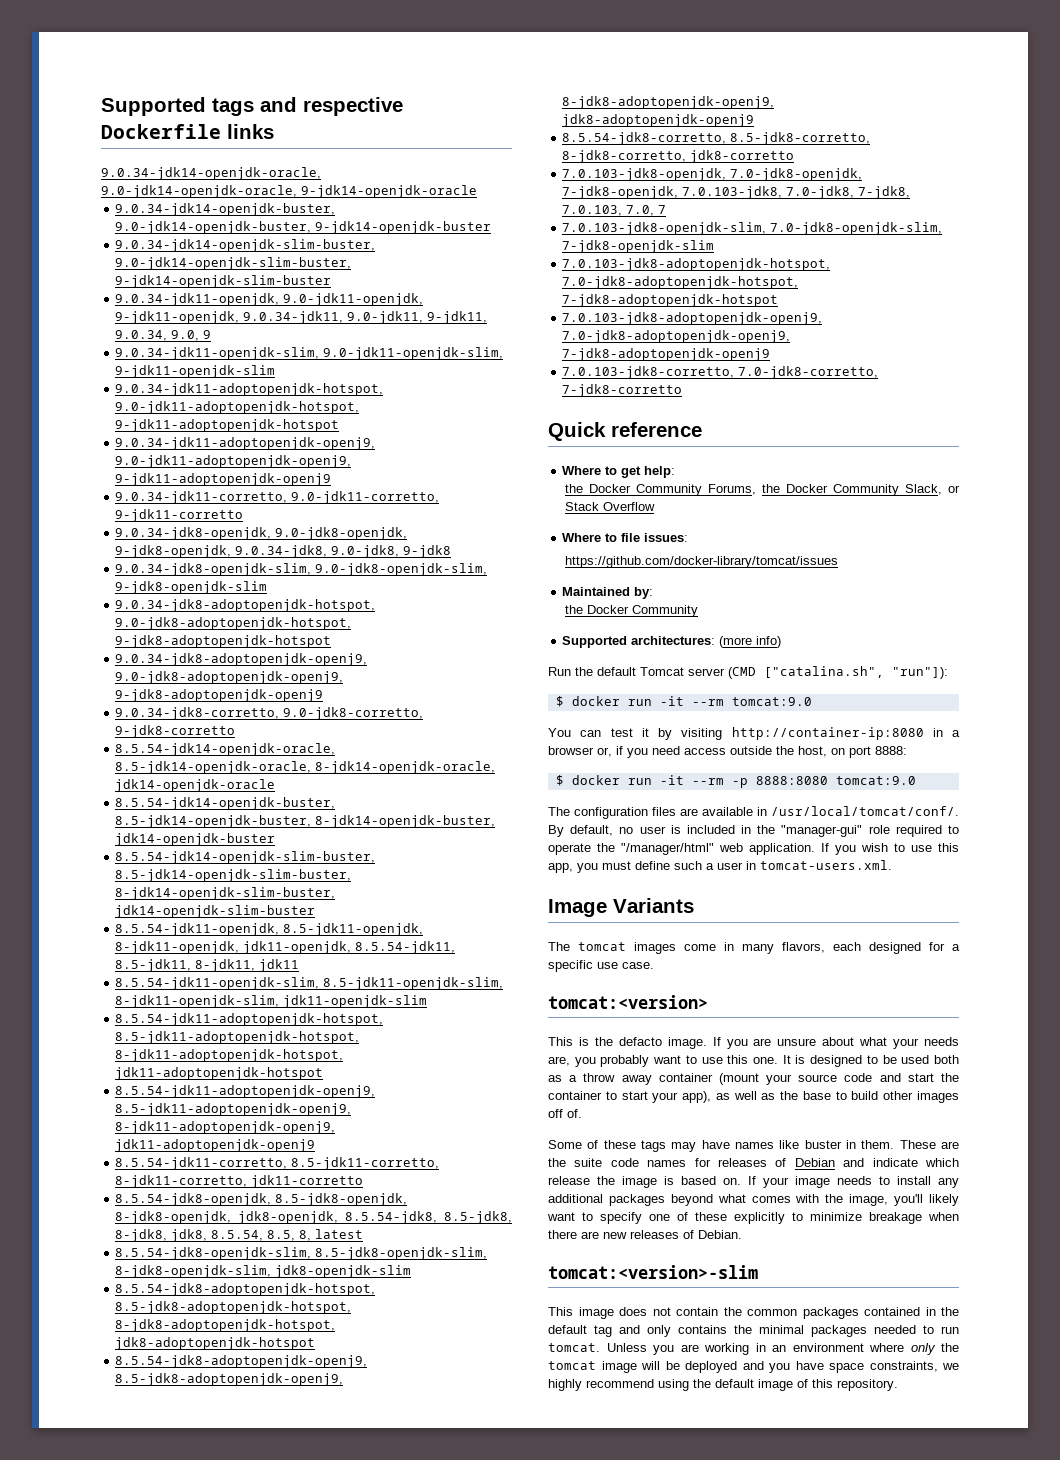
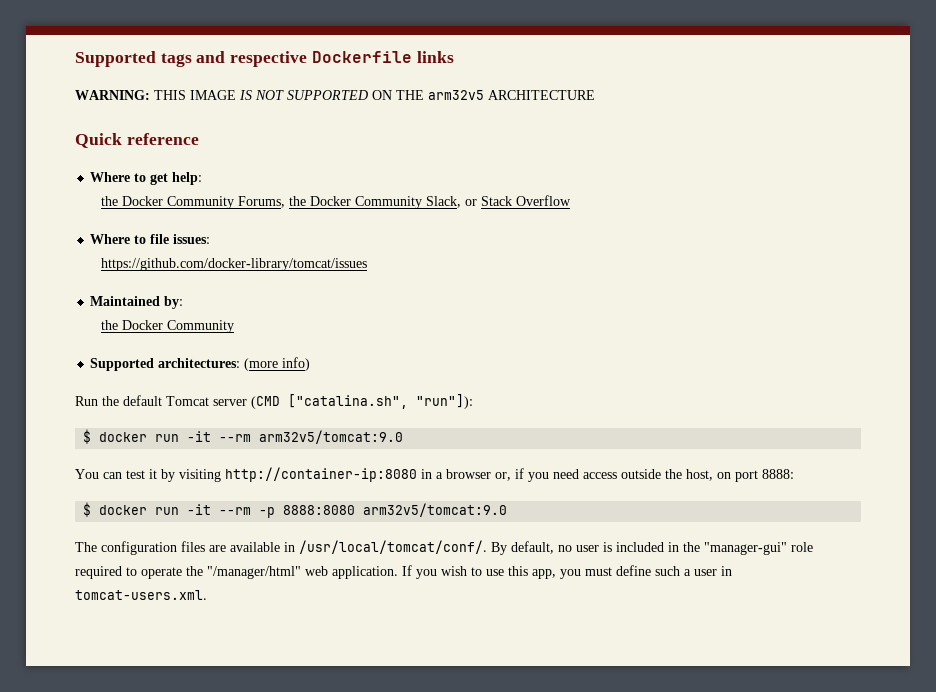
[101,167,321,180] [101,185,477,198] [115,203,336,216] [115,221,492,234] [115,239,376,252] [115,257,352,270] [115,275,332,288] [115,293,424,306] [115,311,488,324] [115,330,212,341] [115,347,504,360] [115,365,276,378] [115,383,384,396] [115,401,360,414] [115,419,340,432] [115,437,376,450] [115,455,352,468] [115,473,332,486] [115,491,440,504] [115,509,244,522] [115,527,408,540] [115,545,452,558] [115,563,488,576] [115,581,268,594] [115,599,376,612] [115,617,352,630] [115,635,332,648] [115,653,368,666] [115,671,344,684] [115,689,324,702] [115,707,424,720] [115,725,236,738] [115,743,336,756] [115,761,496,774] [115,779,276,792] [115,797,336,810] [115,815,496,828] [115,833,276,846] [115,851,376,864] [115,869,352,882] [115,887,336,900] [115,905,316,918] [115,923,424,936] [115,941,456,954] [115,959,300,972] [115,977,504,990] [115,995,428,1008] [115,1013,384,1026] [115,1031,360,1044] [115,1049,344,1062] [115,1067,324,1080] [115,1085,376,1098] [115,1103,352,1116] [115,1121,336,1134] [115,1139,316,1152] [115,1157,440,1170] [115,1175,364,1188] [115,1193,408,1206] [115,1211,512,1224] [115,1229,364,1242] [115,1247,488,1260] [115,1265,412,1278] [115,1283,376,1296] [115,1301,352,1314] [115,1319,336,1332] [115,1337,316,1350] [115,1355,368,1368] [115,1373,344,1386] [562,96,775,109] [562,114,755,127] [562,132,871,145] [562,150,795,163] [562,168,863,181] [562,186,911,199] [562,205,667,216] [562,222,943,235] [562,240,715,253] [562,258,831,271] [562,276,799,289] [562,294,779,307] [562,312,823,325] [562,330,791,343] [562,348,771,361] [562,366,879,379] [562,384,683,397] 9.0.34-jdk14-openjdk-oracle, 9.0-jdk14-openjdk-oracle, 9-jdk14-openjdk-oracle // 9.0.34-jdk14-openjdk-buster, 9.0-jdk14-openjdk-buster, 9-jdk14-openjdk-buster // 9.0.34-jdk14-openjdk-slim-buster, 9.0-jdk14-openjdk-slim-buster, 9-jdk14-openjdk-slim-buster // 9.0.34-jdk11-openjdk, 9.0-jdk11-openjdk, 9-jdk11-openjdk, 9.0.34-jdk11, 9.0-jdk11, 9-jdk11, 9.0.34, 9.0, 9 // 9.0.34-jdk11-openjdk-slim, 9.0-jdk11-openjdk-slim, 9-jdk11-openjdk-slim // 9.0.34-jdk11-adoptopenjdk-hotspot, 9.0-jdk11-adoptopenjdk-hotspot, 9-jdk11-adoptopenjdk-hotspot // 9.0.34-jdk11-adoptopenjdk-openj9, 9.0-jdk11-adoptopenjdk-openj9, 9-jdk11-adoptopenjdk-openj9 // 9.0.34-jdk11-corretto, 9.0-jdk11-corretto, 9-jdk11-corretto // 9.0.34-jdk8-openjdk, 9.0-jdk8-openjdk, 9-jdk8-openjdk, 9.0.34-jdk8, 9.0-jdk8, 9-jdk8 // 9.0.34-jdk8-openjdk-slim, 9.0-jdk8-openjdk-slim, 9-jdk8-openjdk-slim // 9.0.34-jdk8-adoptopenjdk-hotspot, 9.0-jdk8-adoptopenjdk-hotspot, 9-jdk8-adoptopenjdk-hotspot // 9.0.34-jdk8-adoptopenjdk-openj9, 9.0-jdk8-adoptopenjdk-openj9, 9-jdk8-adoptopenjdk-openj9 // 9.0.34-jdk8-corretto, 9.0-jdk8-corretto, 9-jdk8-corretto // 8.5.54-jdk14-openjdk-oracle, 8.5-jdk14-openjdk-oracle, 8-jdk14-openjdk-oracle, jdk14-openjdk-oracle // 8.5.54-jdk14-openjdk-buster, 8.5-jdk14-openjdk-buster, 8-jdk14-openjdk-buster, jdk14-openjdk-buster // 8.5.54-jdk14-openjdk-slim-buster, 8.5-jdk14-openjdk-slim-buster, 8-jdk14-openjdk-slim-buster, jdk14-openjdk-slim-buster // 8.5.54-jdk11-openjdk, 8.5-jdk11-openjdk, 8-jdk11-openjdk, jdk11-openjdk, 8.5.54-jdk11, 8.5-jdk11, 8-jdk11, jdk11 // 8.5.54-jdk11-openjdk-slim, 8.5-jdk11-openjdk-slim, 8-jdk11-openjdk-slim, jdk11-openjdk-slim // 8.5.54-jdk11-adoptopenjdk-hotspot, 8.5-jdk11-adoptopenjdk-hotspot, 8-jdk11-adoptopenjdk-hotspot, jdk11-adoptopenjdk-hotspot // 8.5.54-jdk11-adoptopenjdk-openj9, 8.5-jdk11-adoptopenjdk-openj9, 8-jdk11-adoptopenjdk-openj9, jdk11-adoptopenjdk-openj9 // 8.5.54-jdk11-corretto, 8.5-jdk11-corretto, 8-jdk11-corretto, jdk11-corretto // 8.5.54-jdk8-openjdk, 8.5-jdk8-openjdk, 8-jdk8-openjdk, jdk8-openjdk, 8.5.54-jdk8, 8.5-jdk8, 8-jdk8, jdk8, 8.5.54, 8.5, 8, latest // 8.5.54-jdk8-openjdk-slim, 8.5-jdk8-openjdk-slim, 8-jdk8-openjdk-slim, jdk8-openjdk-slim // 8.5.54-jdk8-adoptopenjdk-hotspot, 8.5-jdk8-adoptopenjdk-hotspot, 8-jdk8-adoptopenjdk-hotspot, jdk8-adoptopenjdk-hotspot // 8.5.54-jdk8-adoptopenjdk-openj9, 8.5-jdk8-adoptopenjdk-openj9, 8-jdk8-adoptopenjdk-openj9, jdk8-adoptopenjdk-openj9 // 8.5.54-jdk8-corretto, 8.5-jdk8-corretto, 8-jdk8-corretto, jdk8-corretto // 7.0.103-jdk8-openjdk, 7.0-jdk8-openjdk, 7-jdk8-openjdk, 7.0.103-jdk8, 7.0-jdk8, 7-jdk8, 7.0.103, 7.0, 7 // 7.0.103-jdk8-openjdk-slim, 7.0-jdk8-openjdk-slim, 7-jdk8-openjdk-slim // 7.0.103-jdk8-adoptopenjdk-hotspot, 7.0-jdk8-adoptopenjdk-hotspot, 7-jdk8-adoptopenjdk-hotspot // 7.0.103-jdk8-adoptopenjdk-openj9, 7.0-jdk8-adoptopenjdk-openj9, 7-jdk8-adoptopenjdk-openj9 // 7.0.103-jdk8-corretto, 7.0-jdk8-corretto, 7-jdk8-corretto -> [75,90,595,100] WARNING: THIS IMAGE IS NOT SUPPORTED ON THE arm32v5 ARCHITECTURE
[731,697,812,706] tomcat:9.0 -> [259,430,404,444] arm32v5/tomcat:9.0
[835,776,916,785] tomcat:9.0 -> [363,503,508,517] arm32v5/tomcat:9.0
[548,898,694,917] [548,942,960,954] [548,960,654,972] [548,995,708,1009] [548,1037,959,1049] [548,1055,959,1067] [548,1073,959,1085] [548,1091,959,1103] [548,1109,582,1118] [548,1140,959,1152] [548,1158,959,1167] [548,1176,959,1188] [548,1194,960,1206] [547,1212,959,1224] [548,1230,742,1239] [548,1265,758,1279] [548,1307,959,1319] [548,1325,959,1337] [548,1343,959,1355] [548,1361,959,1373] [548,1379,898,1391] // Image Variants // The tomcat images come in many flavors, each designed for a specific use case. // tomcat:<version> // This is the defacto image. If you are unsure about what your needs are, you probably want to use this one. It is designed to be used both as a throw away container (mount your source code and start the container to start your app), as well as the base to build other images off of. // Some of these tags may have names like buster in them. These are the suite code names for releases of Debian and indicate which release the image is based on. If your image needs to install any additional packages beyond what comes with the image, you'll likely want to specify one of these explicitly to minimize breakage when there are new releases of Debian. // tomcat:<version>-slim // This image does not contain the common packages contained in the default tag and only contains the minimal packages needed to run tomcat. Unless you are working in an environment where only the tomcat image will be deployed and you have space constraints, we highly recommend using the default image of this repository. -> (207, 595) none

